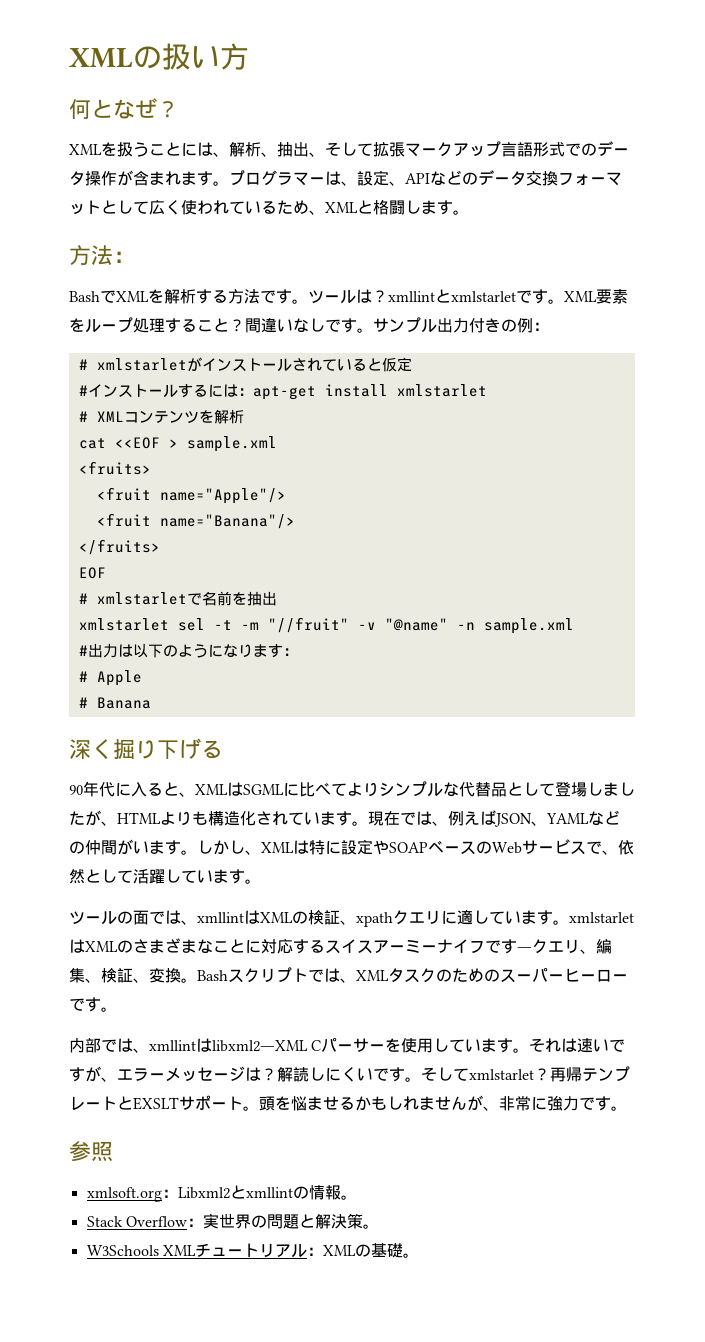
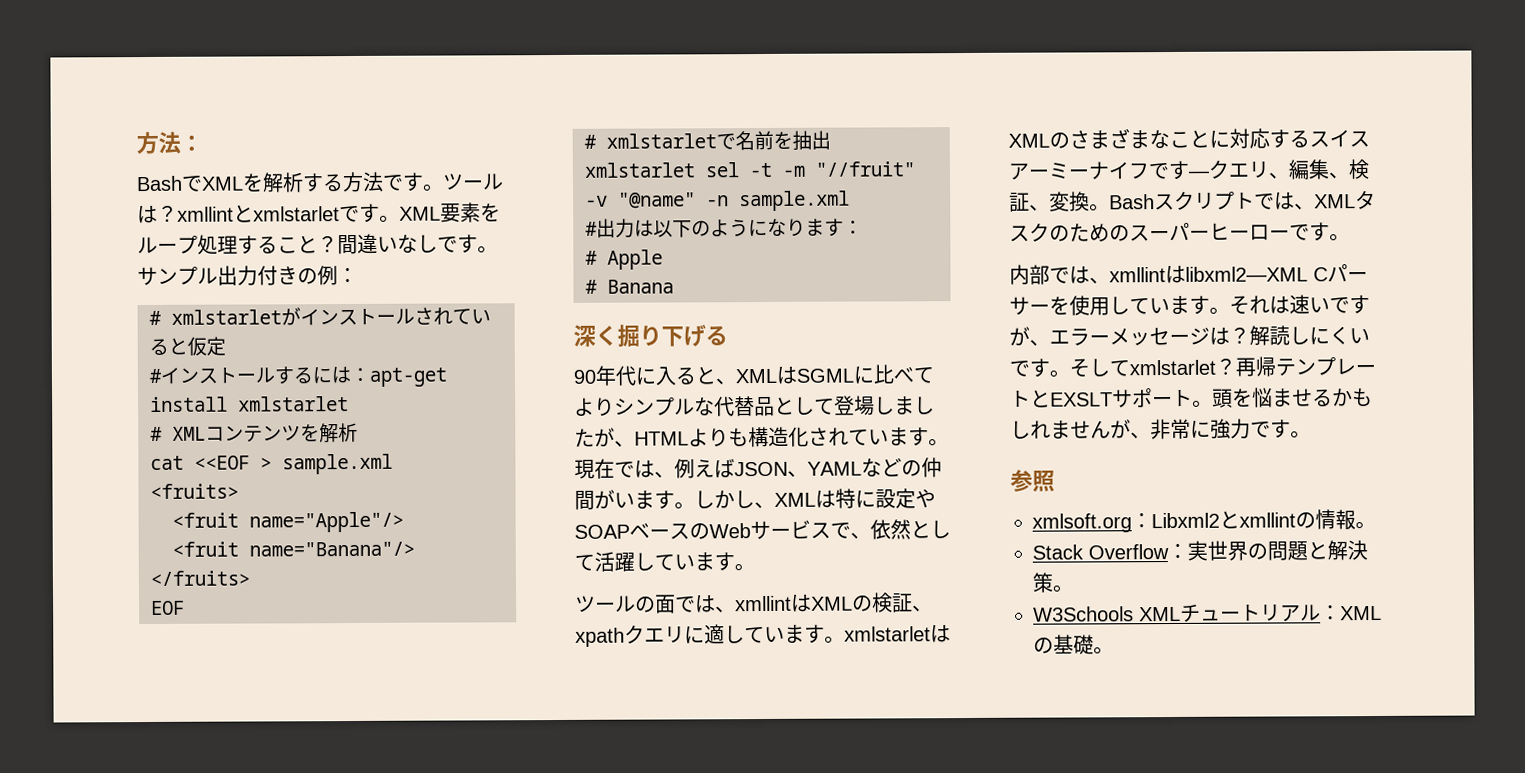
[69,43,249,70] [69,98,179,119] [69,141,629,157] [69,170,622,186] [69,200,469,215] XMLの扱い方 // 何となぜ？ // XMLを扱うことには、解析、抽出、そして拡張マークアップ言語形式でのデータ操作が含まれます。プログラマーは、設定、APIなどのデータ交換フォーマットとして広く使われているため、XMLと格闘します。 // -> (136, 143) none

